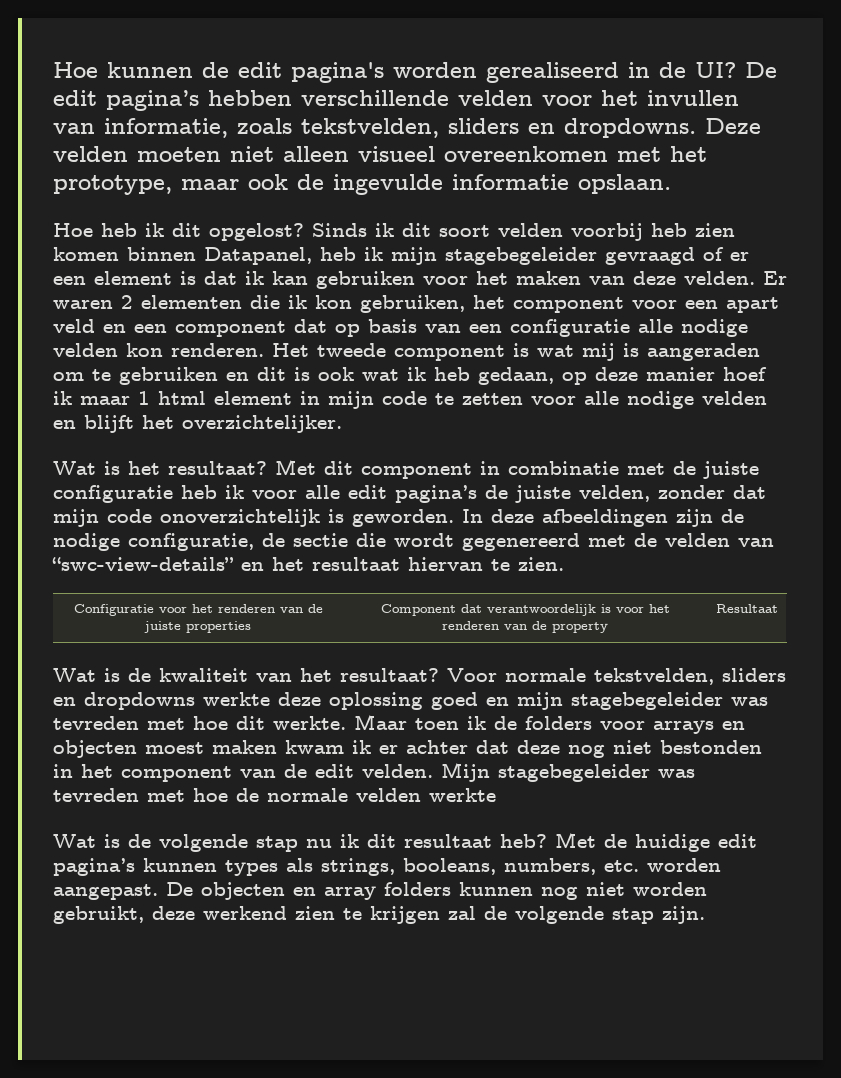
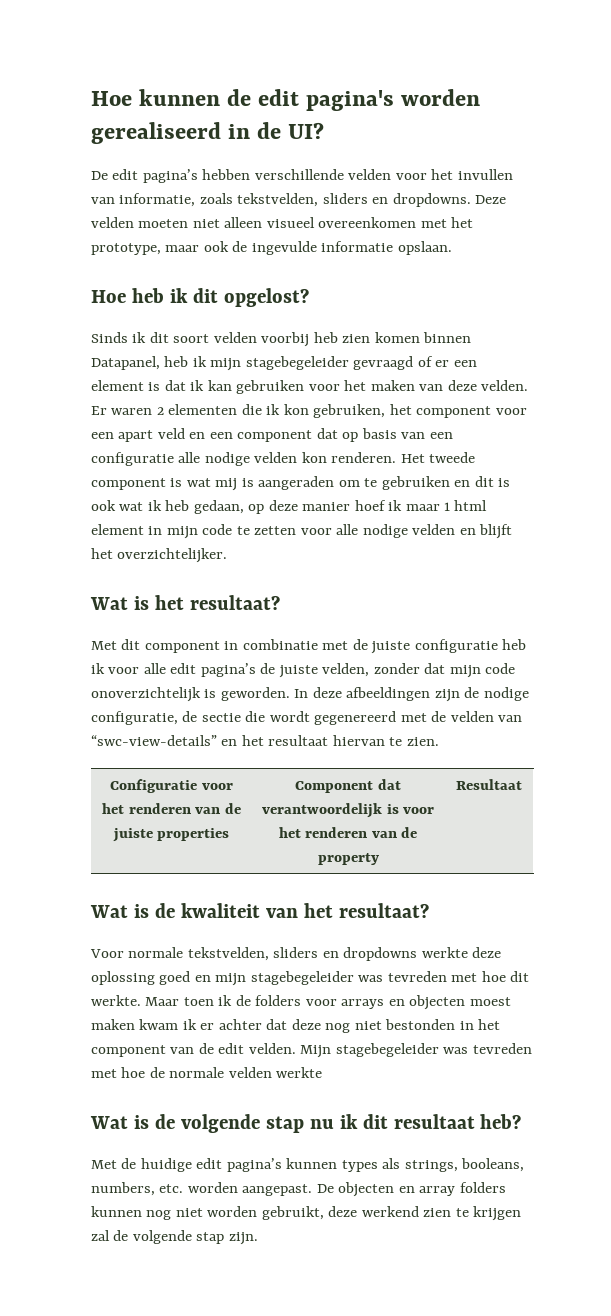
(736, 70) none -> (325, 130) //
(304, 232) none -> (309, 297) //
(267, 468) none -> (280, 602) //
(439, 675) none -> (429, 910) //
(547, 841) none -> (522, 1121) //

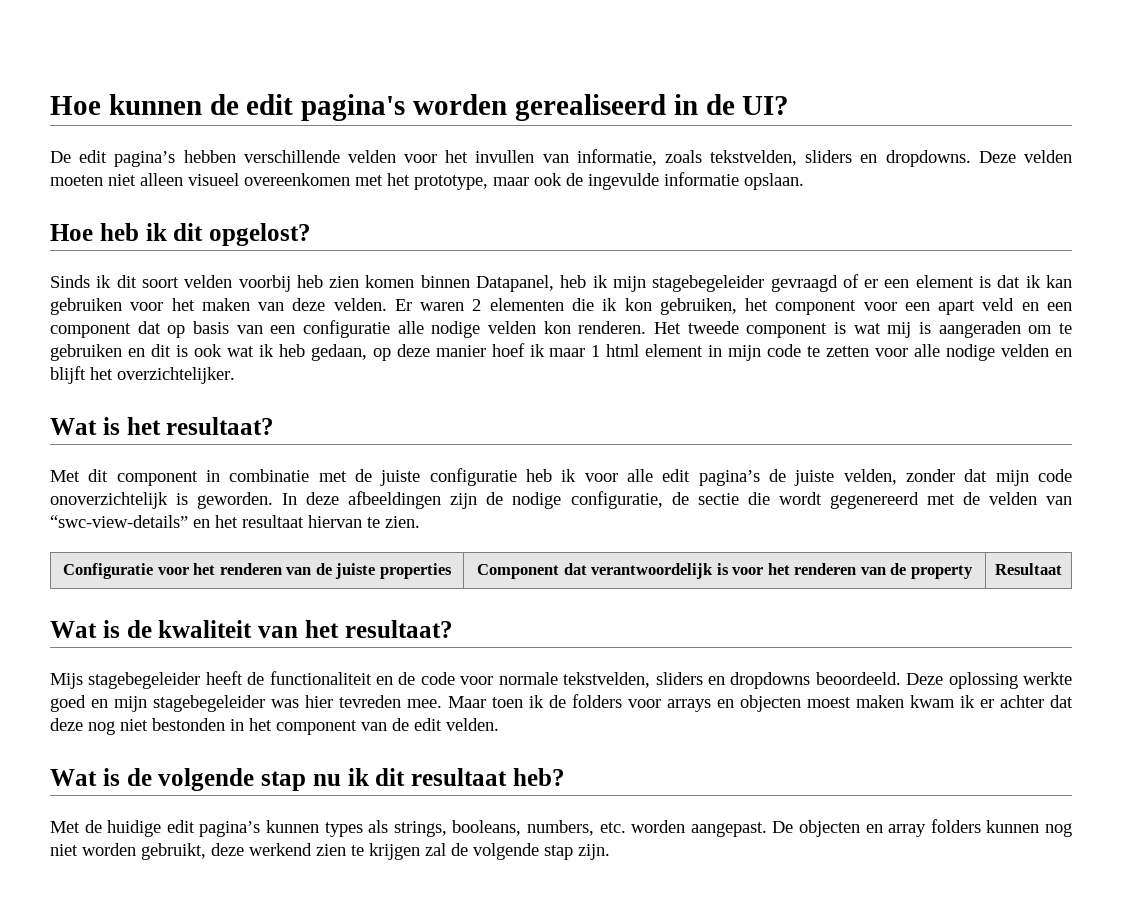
[90,949,124,958] Voor -> [50,671,494,689] Mijs stagebegeleider heeft de functionaliteit en de code voor
[421,947,502,958] [91,971,155,985] werkte deze oplossing -> [815,672,1072,689] beoordeeld. Deze oplossing werkte
[387,971,530,982] [91,995,141,1006] tevreden met hoe dit werkte. -> [305,695,442,708] hier tevreden mee.
[300,1043,532,1058] [91,1067,323,1078] Mijn stagebegeleider was tevreden met hoe de normale velden werkte -> (499, 724) none

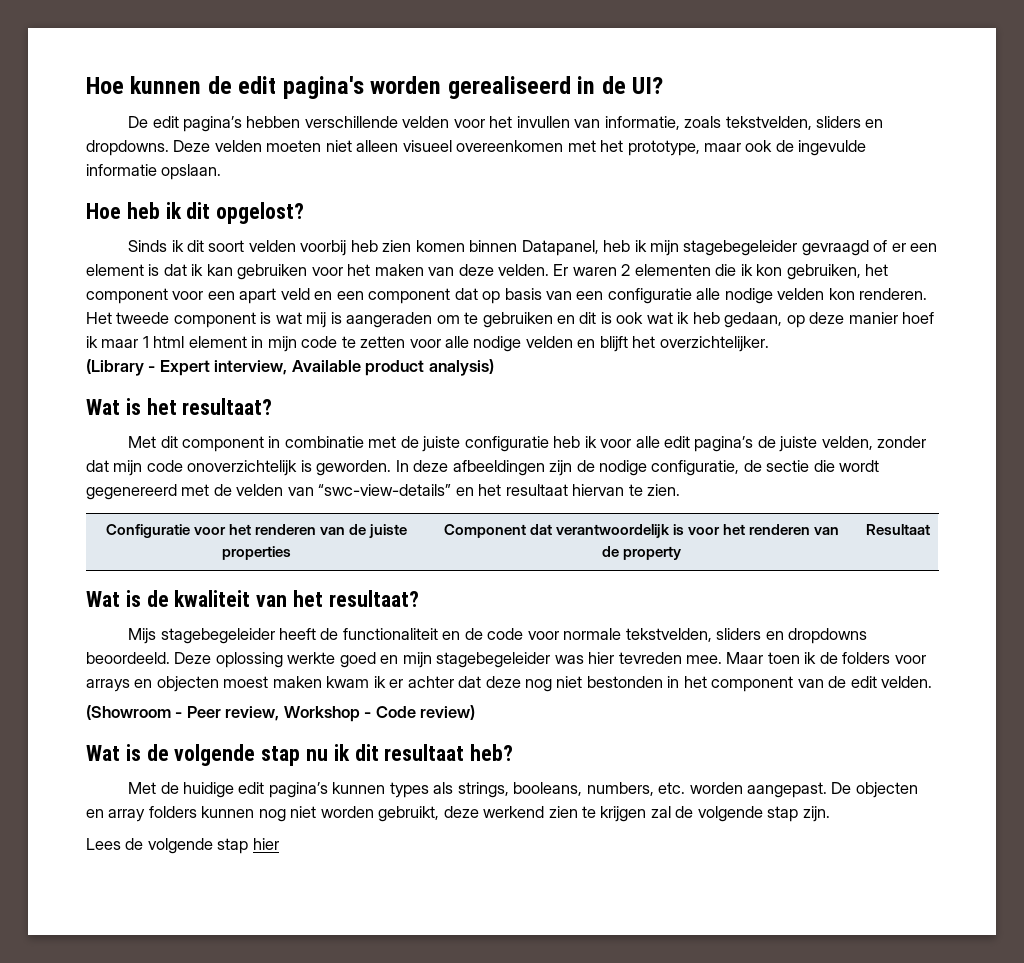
(235, 375) none -> [86,359,494,376] // (Library - Expert interview, Available product analysis)
(499, 724) none -> [86,705,476,722] // (Showroom - Peer review, Workshop - Code review)
(610, 852) none -> [86,838,279,854] // Lees de volgende stap hier

